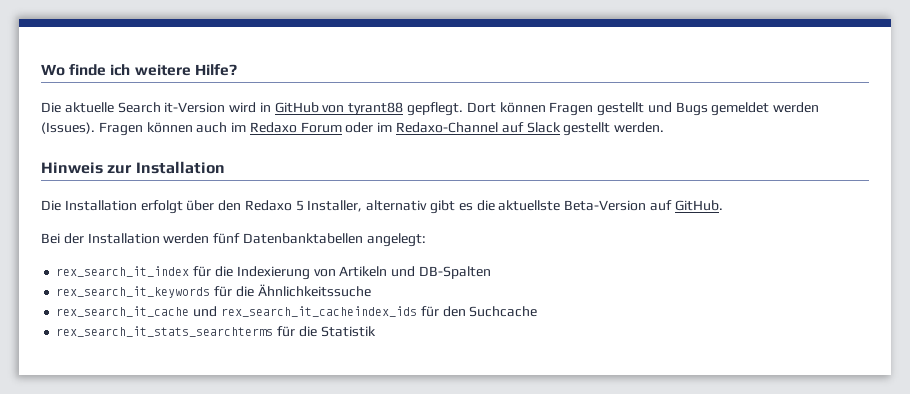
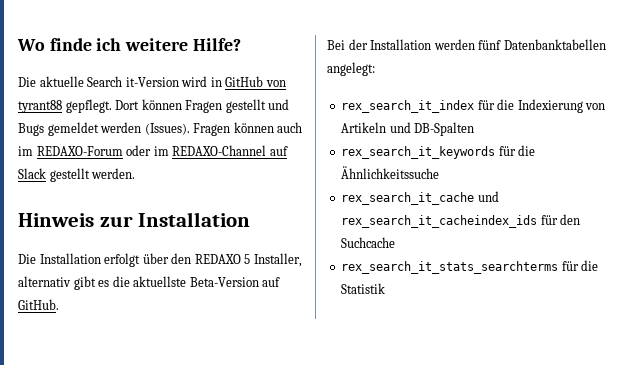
[249,122,342,133] Redaxo Forum -> [36,146,123,156] REDAXO-Forum
[396,122,499,133] Redaxo-Channel -> [172,145,267,156] REDAXO-Channel
[244,200,292,211] Redaxo -> [194,254,241,264] REDAXO

